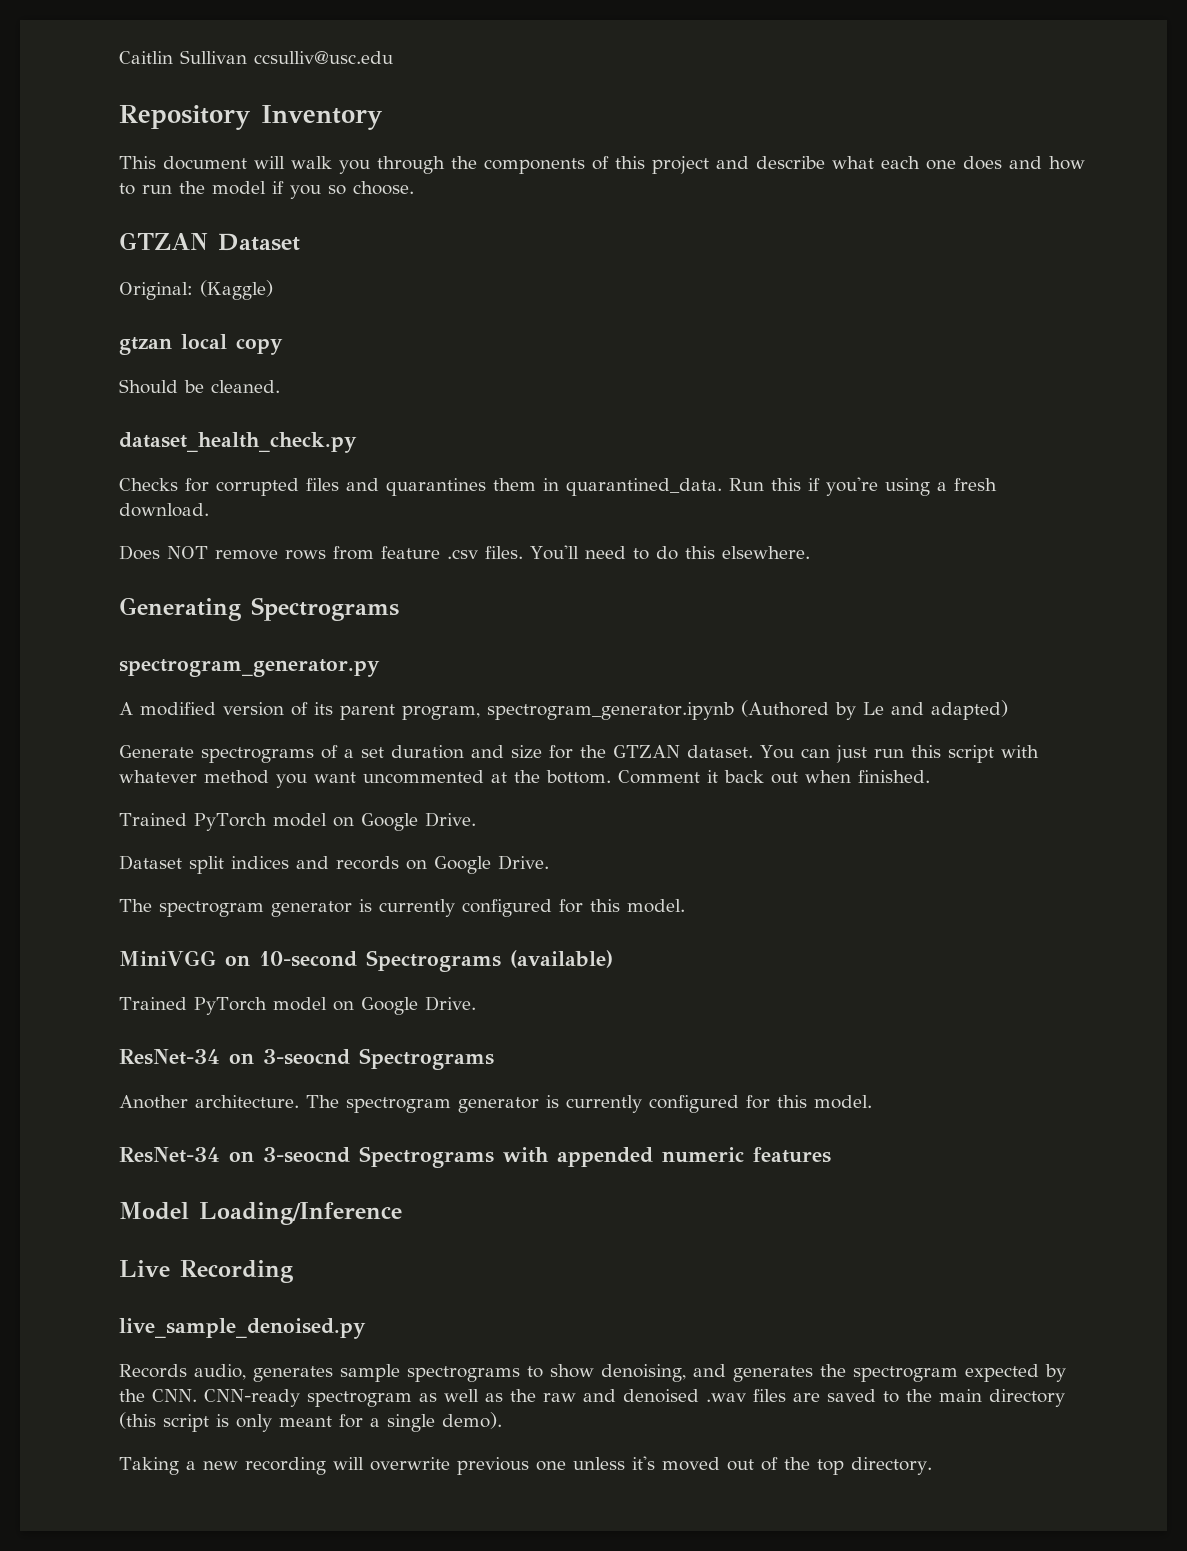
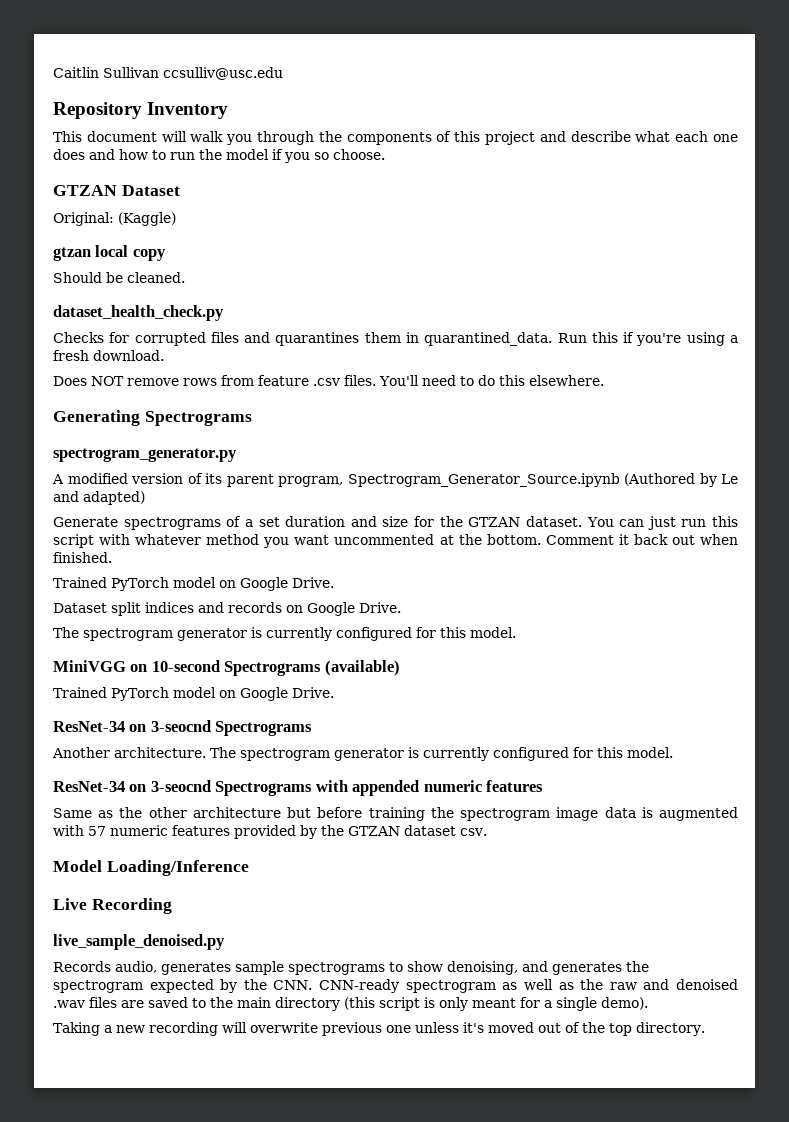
[487,702,734,720] spectrogram_generator.ipynb -> [347,473,620,487] Spectrogram_Generator_Source.ipynb
(831, 1155) none -> [53,807,739,821] [53,825,487,839] // Same as the other architecture but before training the spectrogram image data is augmented with 57 numeric features provided by the GTZAN dataset csv.

